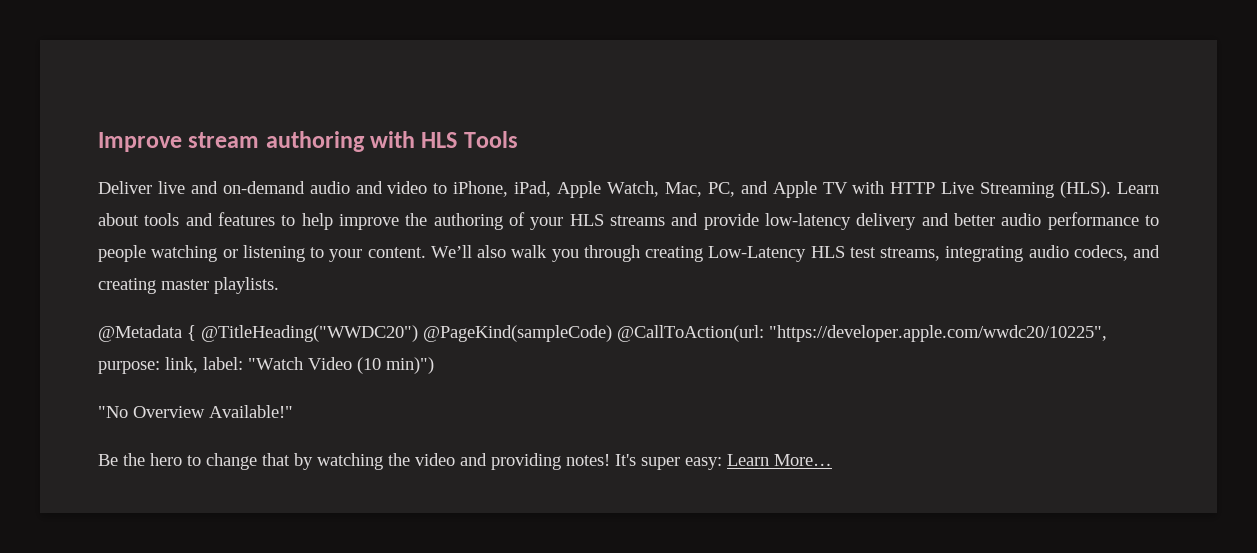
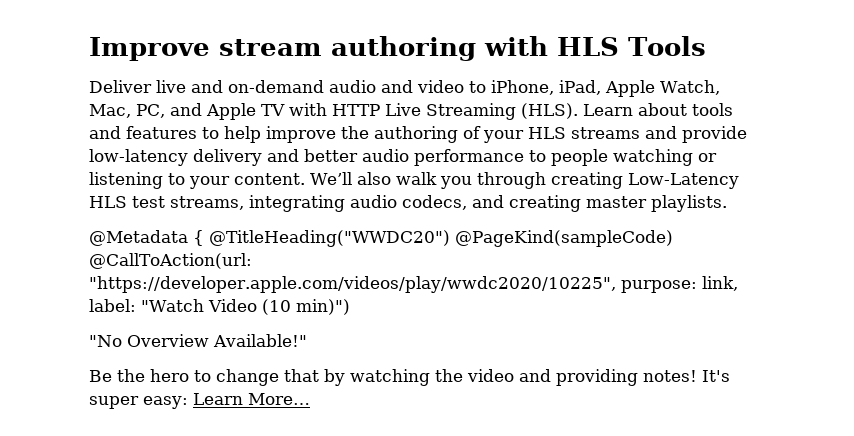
[769,325,1107,342] "https://developer.apple.com/wwdc20/10225", -> [89,276,616,293] "https://developer.apple.com/videos/play/wwdc2020/10225",

